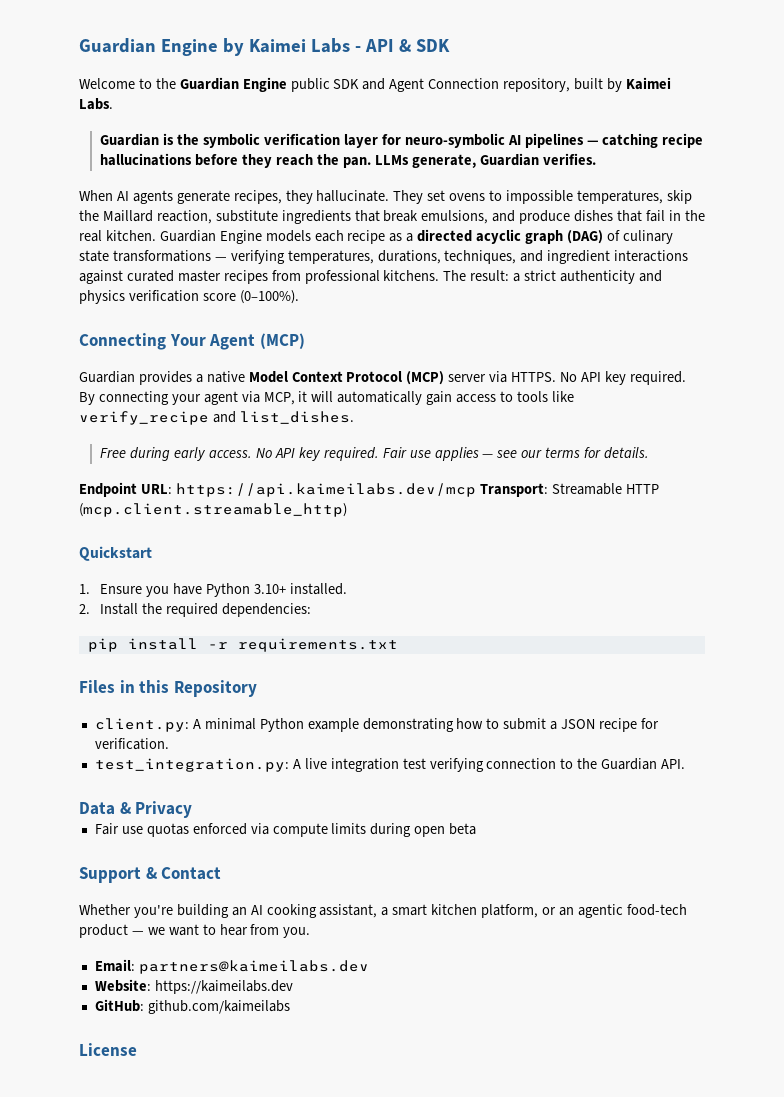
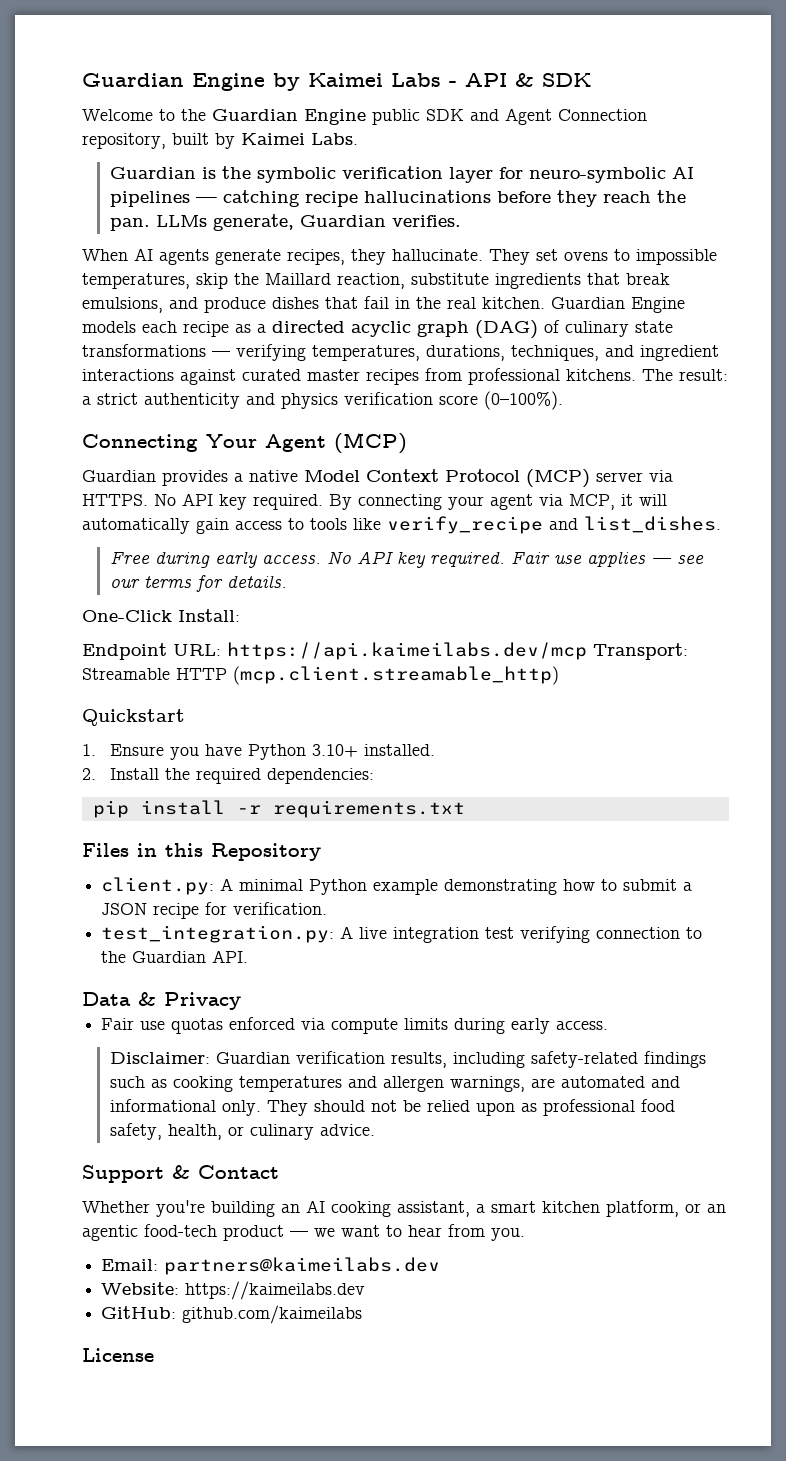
(650, 453) none -> [82,609,240,622] // One-Click Install:
[414,823,477,837] open beta -> [511,1018,609,1034] [109,1051,706,1068] [109,1076,680,1092] [109,1099,675,1116] [109,1123,375,1140] early access. // Disclaimer: Guardian verification results, including safety-related findings such as cooking temperatures and allergen warnings, are automated and informational only. They should not be relied upon as professional food safety, health, or culinary advice.

